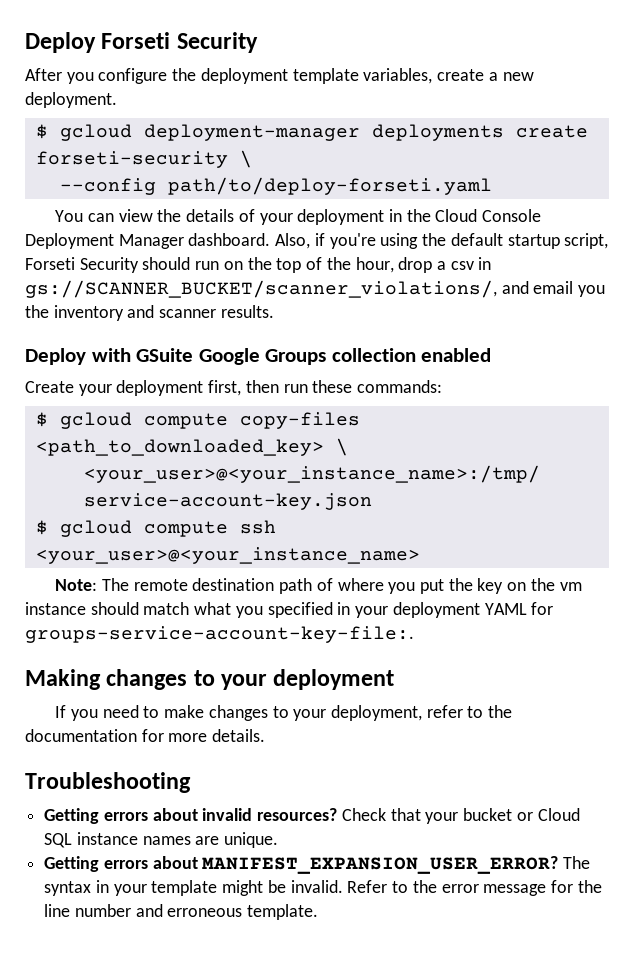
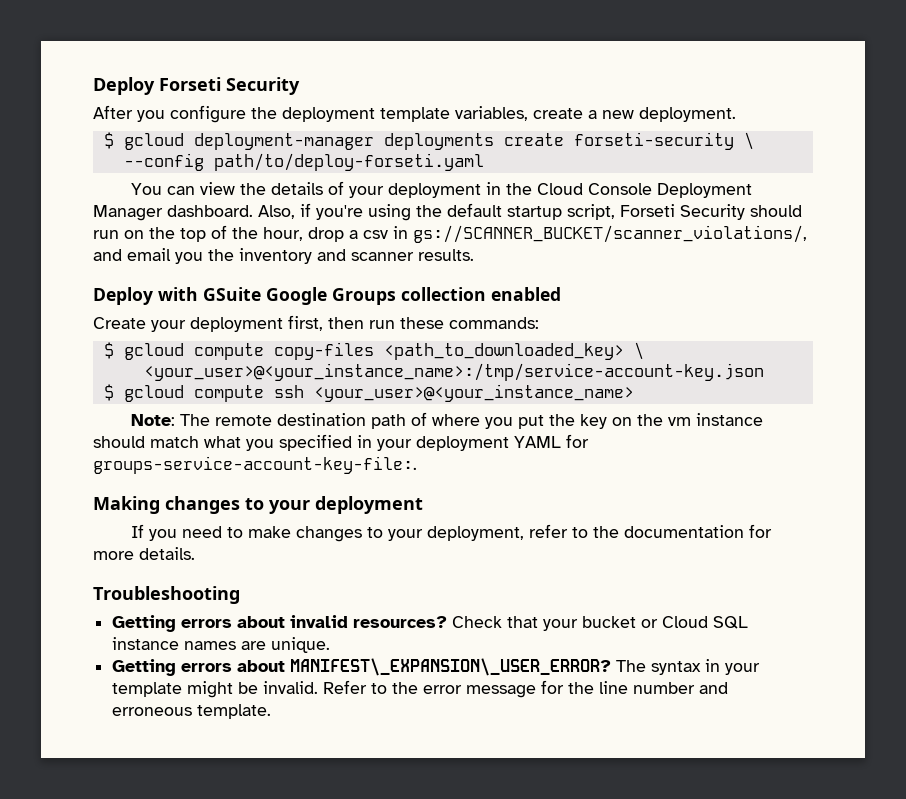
[202,856,559,874] MANIFEST_EXPANSION_USER_ERROR? -> [290,658,612,676] MANIFEST\_EXPANSION\_USER_ERROR?

